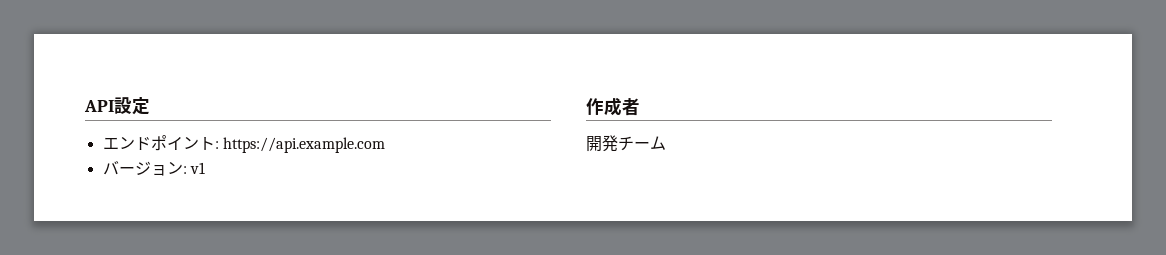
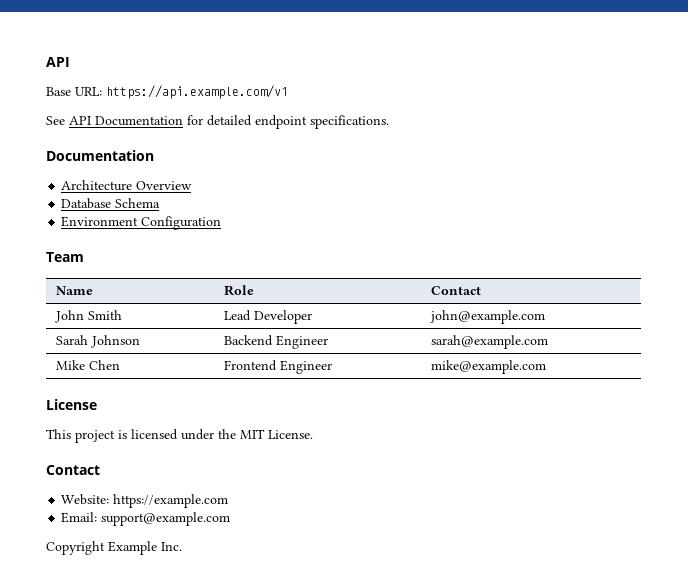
[84,97,150,115] [102,135,385,153] [102,161,205,176] [586,97,640,116] [586,135,666,152] API設定 // エンドポイント: https://api.example.com // バージョン: v1 // 作成者 // 開発チーム -> [46,57,70,67] [46,85,288,99] [46,115,389,129] [46,150,154,161] [61,180,193,191] [61,198,161,209] [61,216,222,230] [46,252,84,262] [55,286,93,295] [223,285,254,296] [430,286,481,295] [54,310,122,323] [223,310,312,324] [429,310,545,324] [55,335,140,348] [223,335,328,349] [430,335,548,349] [55,360,120,370] [223,360,332,374] [430,360,546,374] [46,399,97,410] [46,429,313,443] [46,465,100,475] [61,494,229,508] [61,512,231,526] [46,541,182,555] API // Base URL: https://api.example.com/v1 // See API Documentation for detailed endpoint specifications. // Documentation // Architecture Overview // Database Schema // Environment Configuration // Team // Name | Role | Contact // John Smith | Lead Developer | john@example.com // Sarah Johnson | Backend Engineer | sarah@example.com // Mike Chen | Frontend Engineer | mike@example.com // License // This project is licensed under the MIT License. // Contact // Website: https://example.com // Email: support@example.com // Copyright Example Inc.

